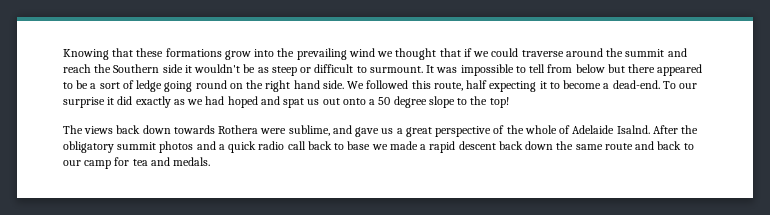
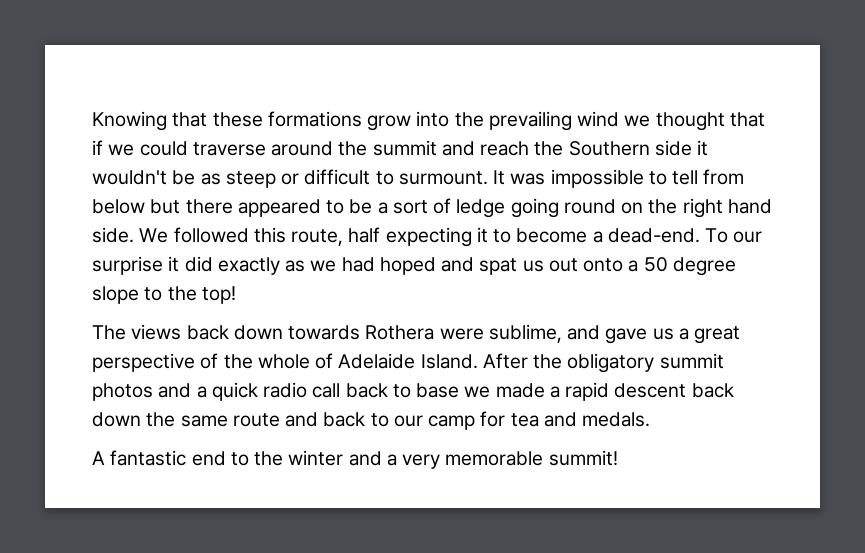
[616,125,650,134] Isalnd. -> [420,354,478,369] Island.
(211, 161) none -> [92,450,618,469] // A fantastic end to the winter and a very memorable summit!

